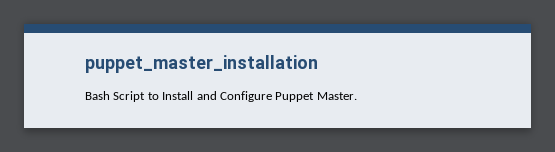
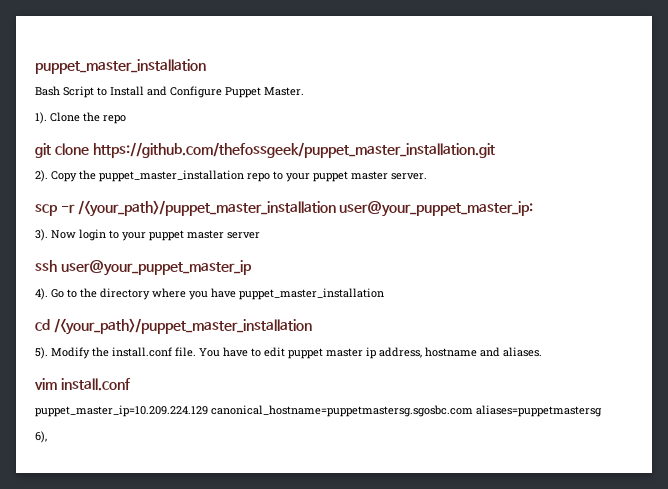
(357, 96) none -> [35,112,126,124] [35,142,495,158] [35,170,427,182] [35,200,534,217] [35,229,260,241] [35,260,252,276] [35,288,384,300] [35,318,312,335] [35,347,542,359] [34,378,131,391] [35,405,602,417] [35,431,47,443] // 1). Clone the repo // git clone https://github.com/thefossgeek/puppet_master_installation.git // 2). Copy the puppet_master_installation repo to your puppet master server. // scp -r /<your_path>/puppet_master_installation user@your_puppet_master_ip: // 3). Now login to your puppet master server // ssh user@your_puppet_master_ip // 4). Go to the directory where you have puppet_master_installation // cd /<your_path>/puppet_master_installation // 5). Modify the install.conf file. You have to edit puppet master ip address, hostname and aliases. // vim install.conf // puppet_master_ip=10.209.224.129 canonical_hostname=puppetmastersg.sgosbc.com aliases=puppetmastersg // 6),

